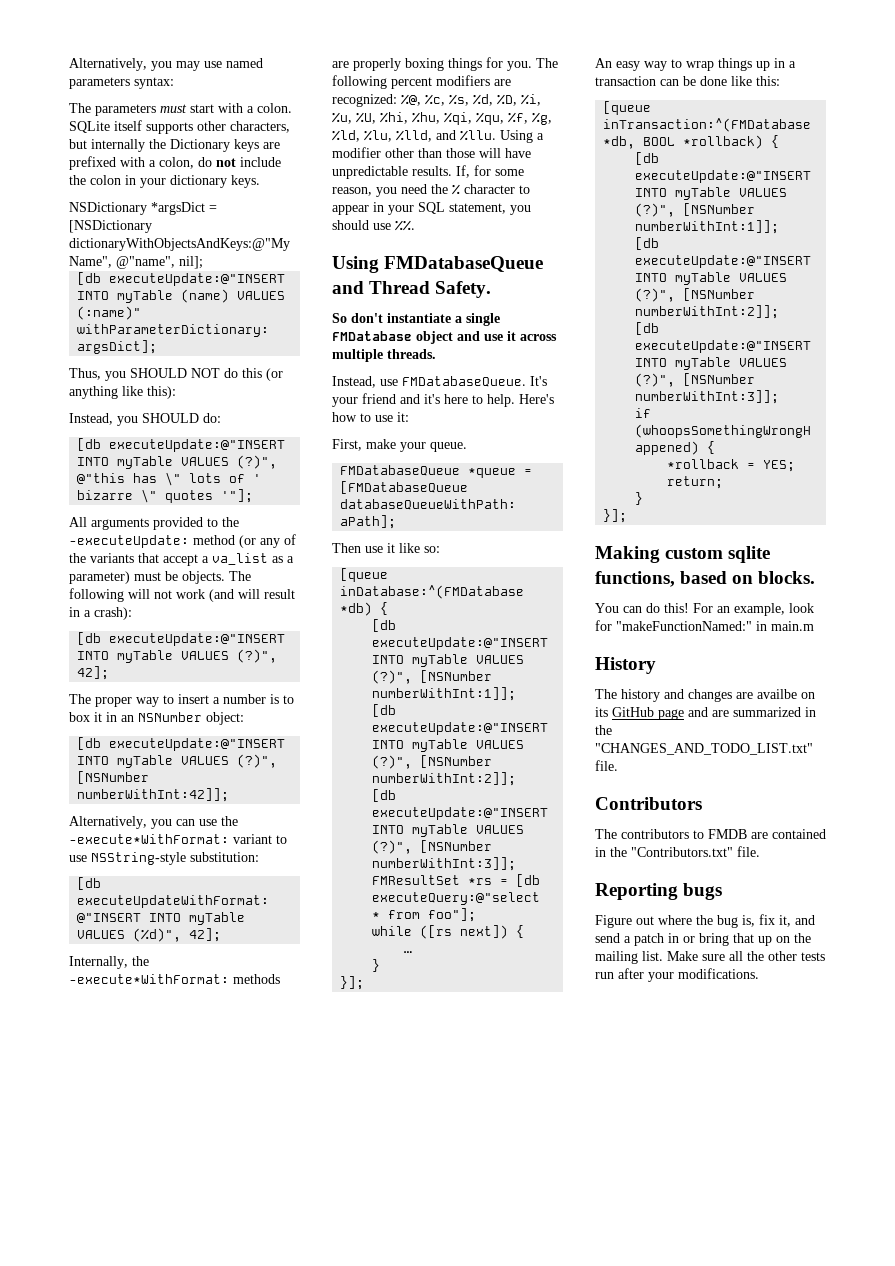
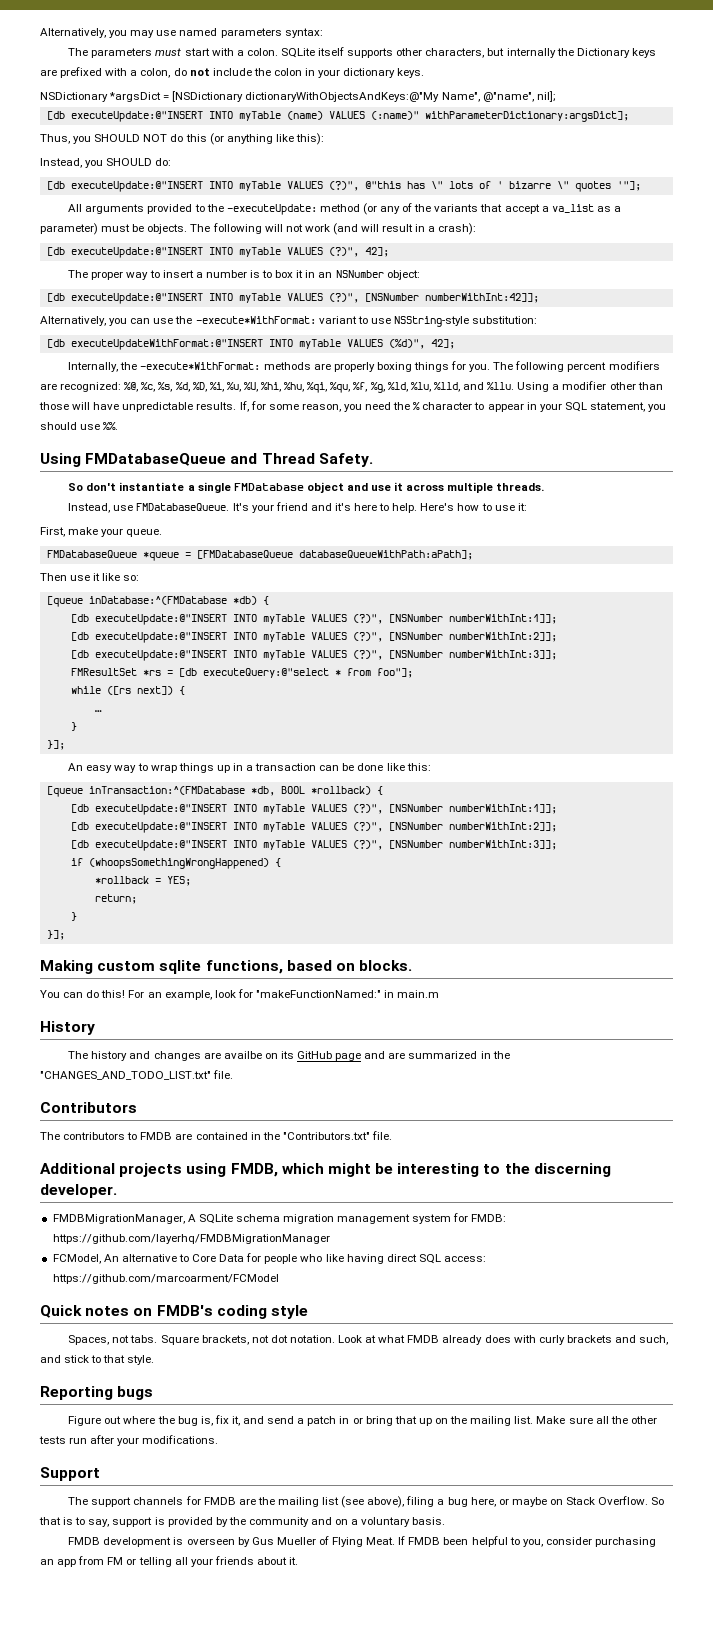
(760, 851) none -> [40,1163,611,1177] [40,1184,117,1198] [52,1213,507,1224] [52,1234,330,1244] [52,1253,487,1264] [52,1274,279,1284] [40,1305,308,1319] [68,1335,669,1345] [40,1355,155,1365] // Additional projects using FMDB, which might be interesting to the discerning developer. // FMDBMigrationManager, A SQLite schema migration management system for FMDB: https://github.com/layerhq/FMDBMigrationManager // FCModel, An alternative to Core Data for people who like having direct SQL access: https://github.com/marcoarment/FCModel // Quick notes on FMDB's coding style // Spaces, not tabs. Square brackets, not dot notation. Look at what FMDB already does with curly brackets and such, and stick to that style.
(759, 973) none -> [40,1467,100,1481] [68,1496,665,1508] [39,1517,446,1527] [68,1536,656,1547] [40,1556,299,1567] // Support // The support channels for FMDB are the mailing list (see above), filing a bug here, or maybe on Stack Overflow. So that is to say, support is provided by the community and on a voluntary basis. // FMDB development is overseen by Gus Mueller of Flying Meat. If FMDB been helpful to you, consider purchasing an app from FM or telling all your friends about it.

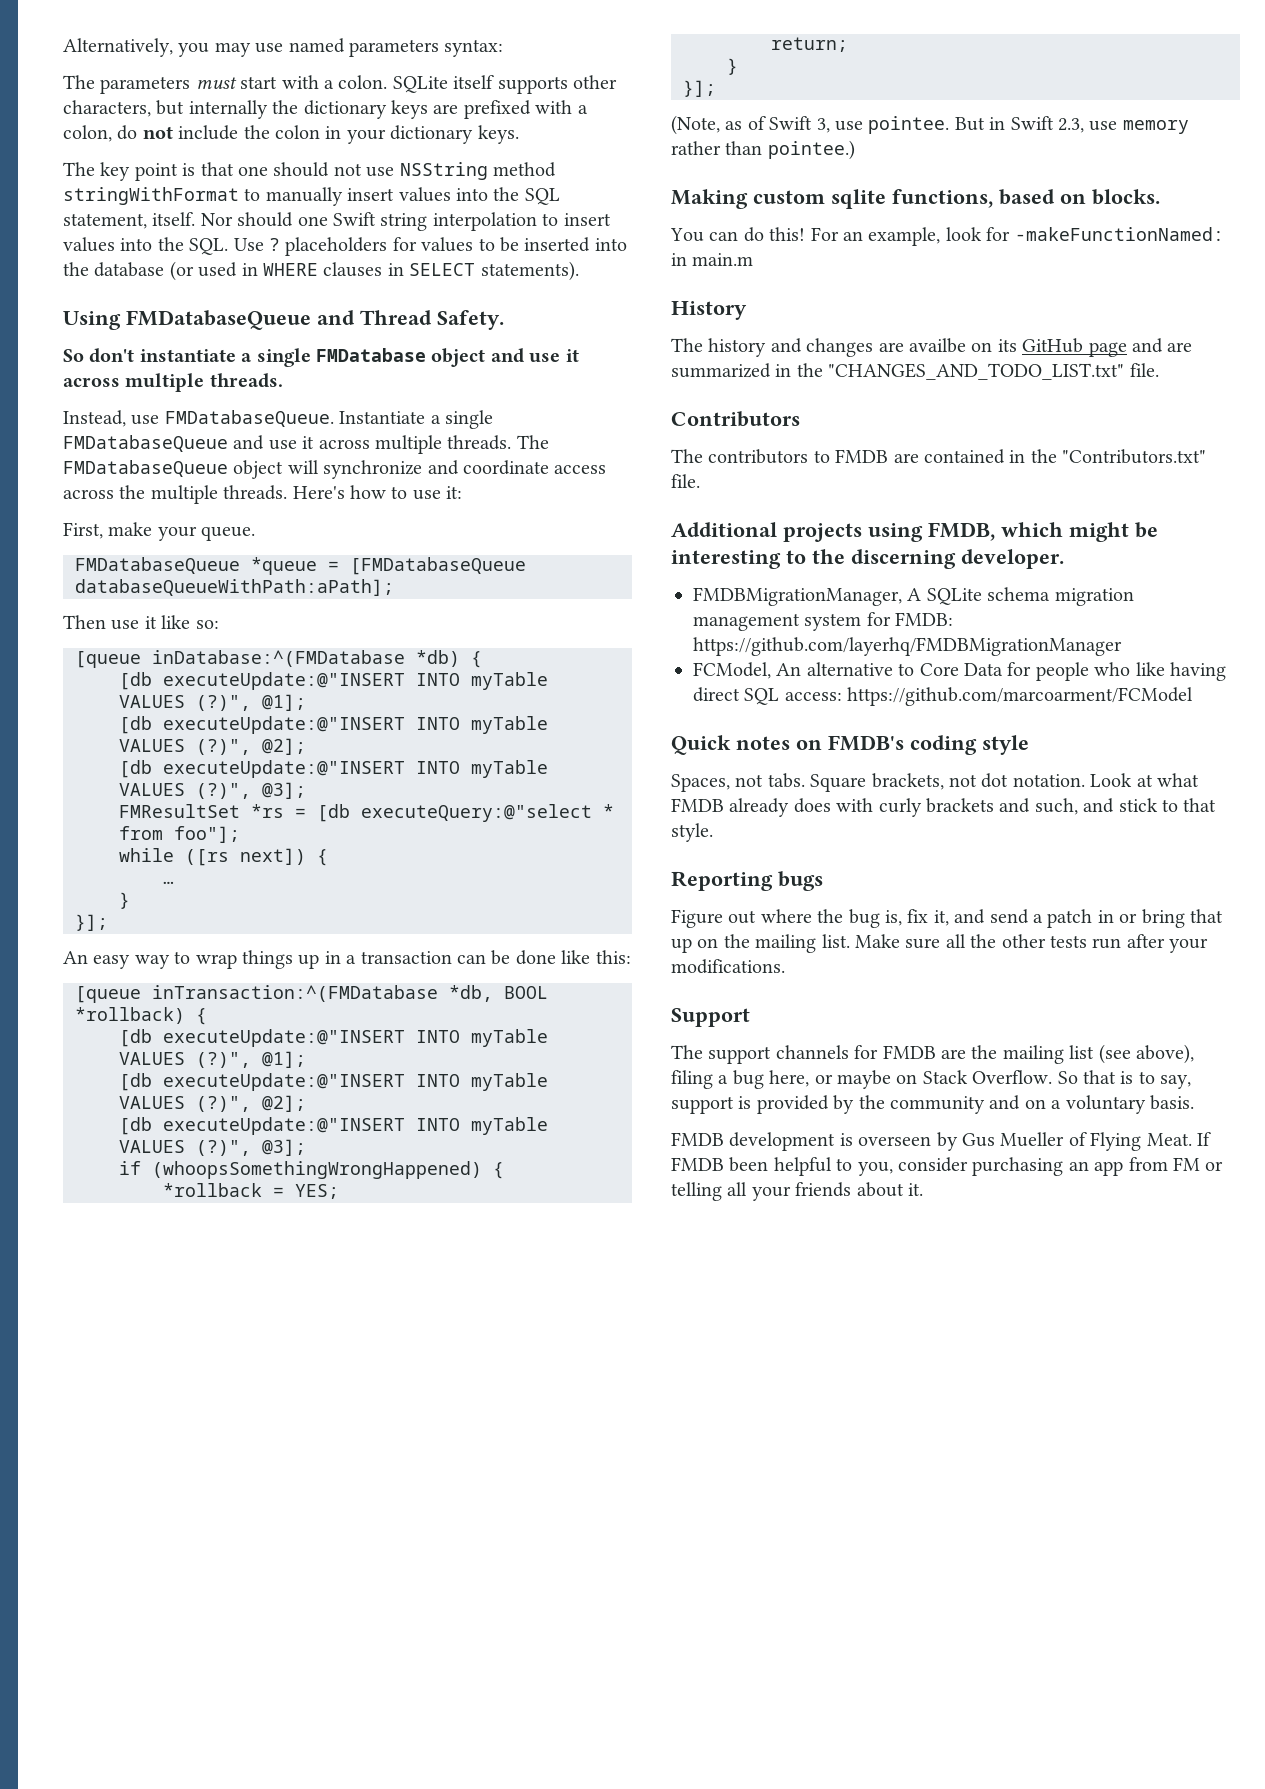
[576,48,630,58] Dictionary -> [303,100,387,119] dictionary
[40,91,556,102] [46,111,629,122] [40,133,324,145] [40,158,172,168] [46,181,641,192] [68,203,621,215] [40,223,477,235] [46,247,389,258] [68,270,420,280] [46,293,539,304] [40,316,538,327] [46,339,455,350] [68,361,660,372] [40,381,663,393] [39,401,667,412] [40,422,119,430] NSDictionary *argsDict = [NSDictionary dictionaryWithObjectsAndKeys:@"My Name", @"name", nil]; // [db executeUpdate:@"INSERT INTO myTable (name) VALUES (:name)" withParameterDictionary:argsDict]; // Thus, you SHOULD NOT do this (or anything like this): // Instead, you SHOULD do: // [db executeUpdate:@"INSERT INTO myTable VALUES (?)", @"this has \" lots of ' bizarre \" quotes '"]; // All arguments provided to the -executeUpdate: method (or any of the variants that accept a va_list as a parameter) must be objects. The following will not work (and will result in a crash): // [db executeUpdate:@"INSERT INTO myTable VALUES (?)", 42]; // The proper way to insert a number is to box it in an NSNumber object: // [db executeUpdate:@"INSERT INTO myTable VALUES (?)", [NSNumber numberWithInt:42]]; // Alternatively, you can use the -execute*WithFormat: variant to use NSString-style substitution: // [db executeUpdateWithFormat:@"INSERT INTO myTable VALUES (%d)", 42]; // Internally, the -execute*WithFormat: methods are properly boxing things for you. The following percent modifiers are recognized: %@, %c, %s, %d, %D, %i, %u, %U, %hi, %hu, %qi, %qu, %f, %g, %ld, %lu, %lld, and %llu. Using a modifier other than those will have unpredictable results. If, for some reason, you need the % character to appear in your SQL statement, you should use %%. -> [63,162,556,181] [63,187,560,206] [63,212,611,231] [63,237,627,256] [63,261,579,281] The key point is that one should not use NSString method stringWithFormat to manually insert values into the SQL statement, itself. Nor should one Swift string interpolation to insert values into the SQL. Use ? placeholders for values to be inserted into the database (or used in WHERE clauses in SELECT statements).
[232,502,418,513] It's your friend and it's here to help. -> [339,410,493,429] [63,435,549,454] [63,460,607,479] [63,485,288,504] Instantiate a single FMDatabaseQueue and use it across multiple threads. The FMDatabaseQueue object will synchronize and coordinate access across the multiple threads.
[388,614,557,624] [70,632,557,643] [70,650,557,661] [NSNumber numberWithInt:1]]; // [db executeUpdate:@"INSERT INTO myTable VALUES (?)", [NSNumber numberWithInt:2]]; // [db executeUpdate:@"INSERT INTO myTable VALUES (?)", [NSNumber numberWithInt:3]]; -> [262,694,306,711] [119,716,548,734] [119,738,306,755] [119,760,548,778] [119,782,306,799] @1]; // [db executeUpdate:@"INSERT INTO myTable VALUES (?)", @2]; // [db executeUpdate:@"INSERT INTO myTable VALUES (?)", @3];
[388,804,557,814] [70,822,557,833] [70,840,557,851] [NSNumber numberWithInt:1]]; // [db executeUpdate:@"INSERT INTO myTable VALUES (?)", [NSNumber numberWithInt:2]]; // [db executeUpdate:@"INSERT INTO myTable VALUES (?)", [NSNumber numberWithInt:3]]; -> [262,1051,306,1068] [119,1073,548,1091] [119,1095,306,1112] [119,1117,548,1135] [119,1139,306,1156] @1]; // [db executeUpdate:@"INSERT INTO myTable VALUES (?)", @2]; // [db executeUpdate:@"INSERT INTO myTable VALUES (?)", @3];
(65, 935) none -> [671,115,1189,135] [671,140,855,160] // (Note, as of Swift 3, use pointee. But in Swift 2.3, use memory rather than pointee.)
[255,990,381,998] "makeFunctionNamed:" -> [1014,227,1224,241] -makeFunctionNamed:

